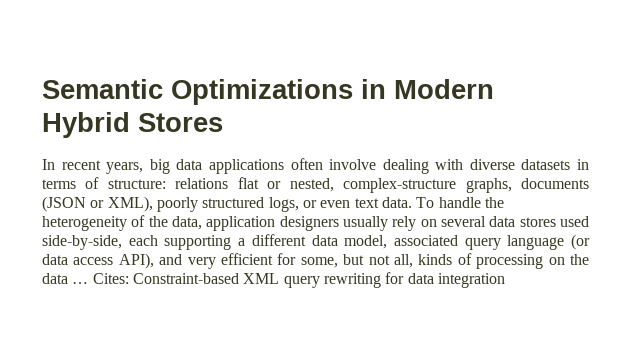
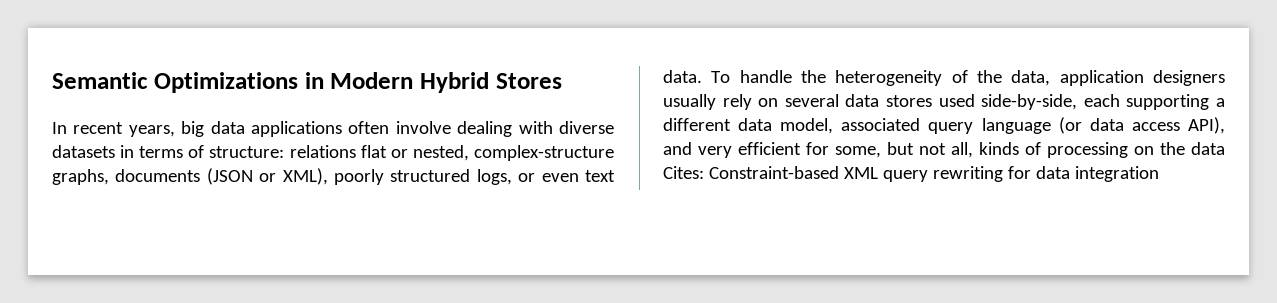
[72,282,89,284] … -> (1225, 148) none

